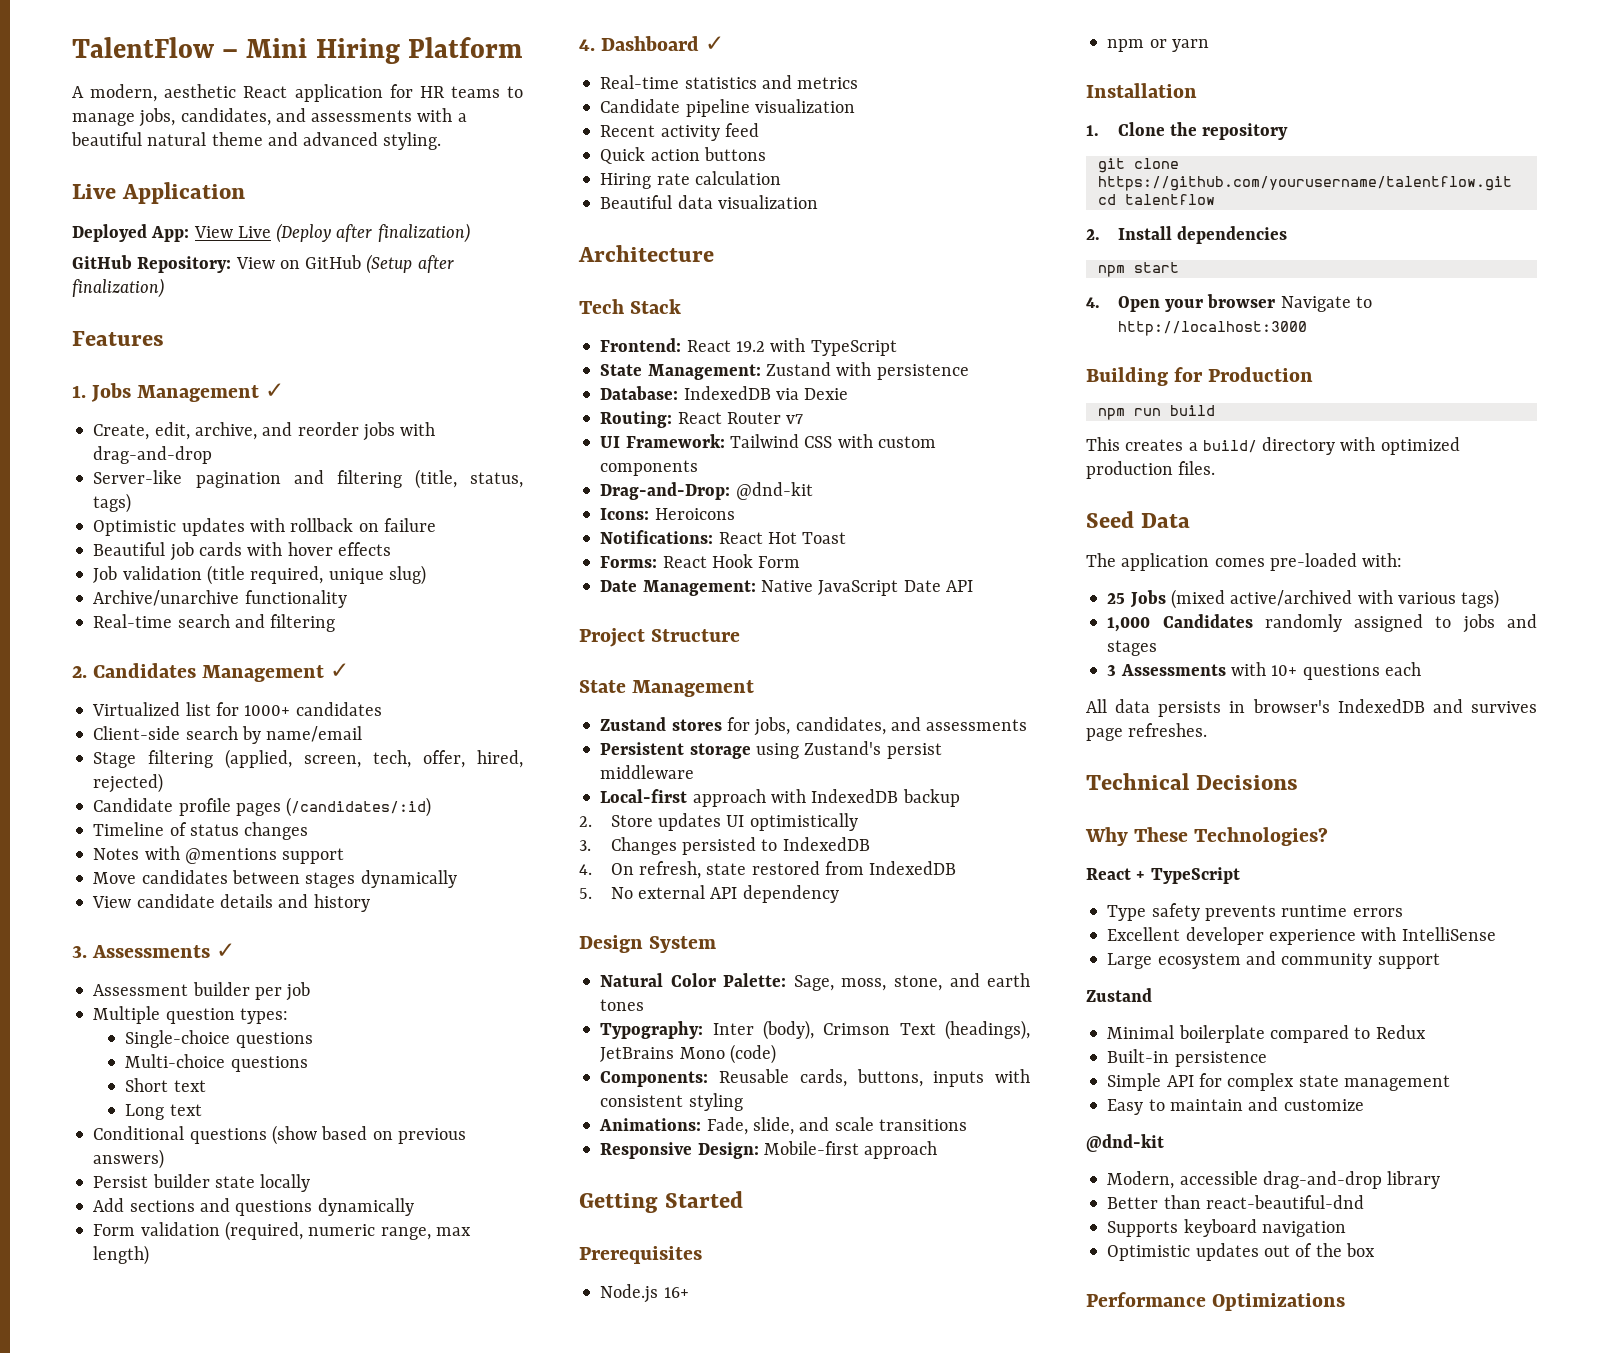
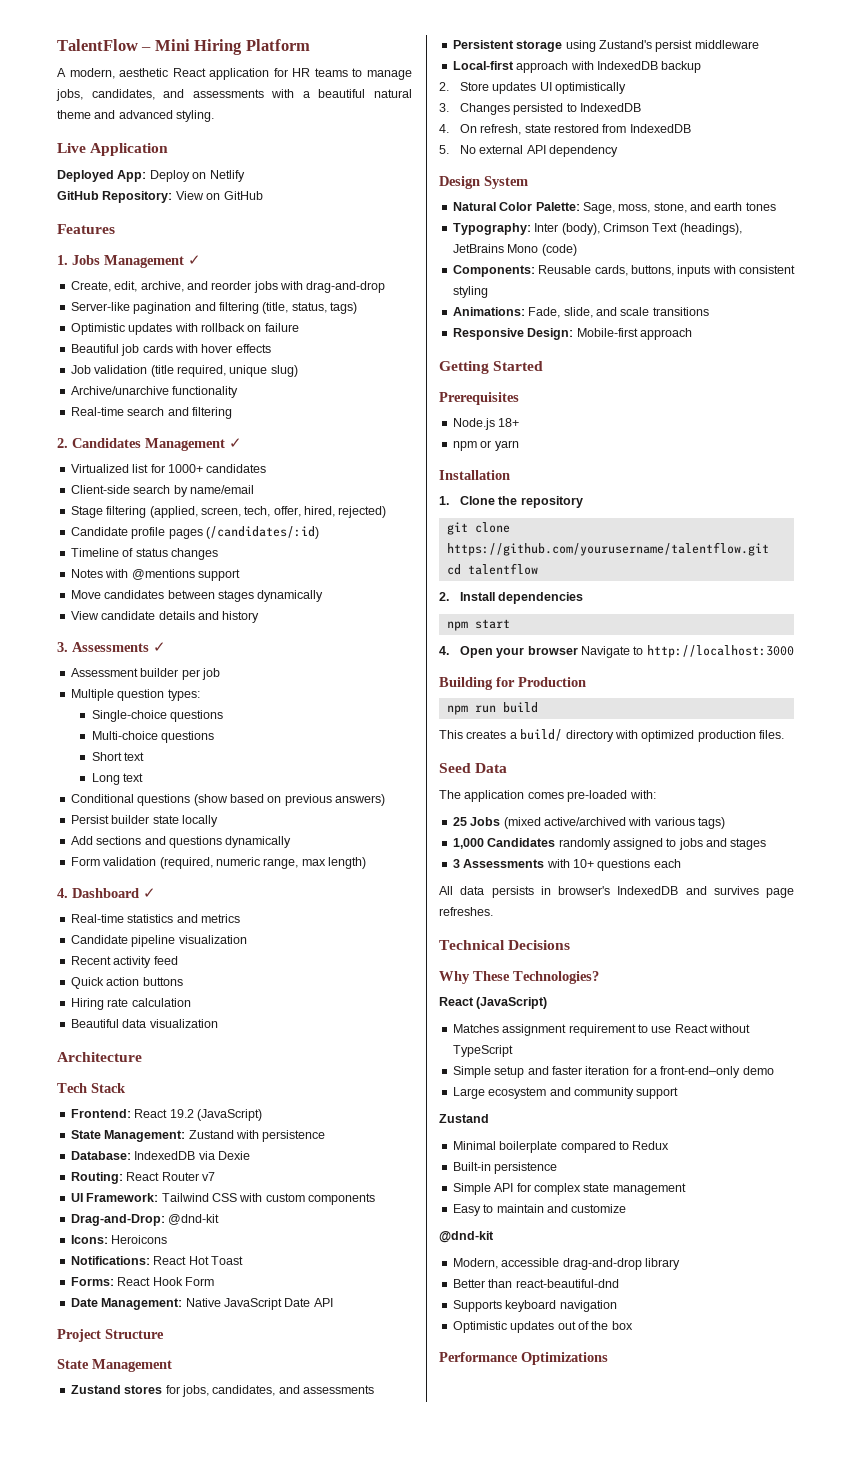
[193,223,470,243] View Live (Deploy after finalization) -> [149,170,245,182] Deploy on Netlify
[366,254,454,274] [72,278,164,298] (Setup after finalization) -> (263, 195) none
[770,338,897,356] with TypeScript -> [196,1109,262,1121] (JavaScript)
[663,1287,689,1298] 16+ -> [498,418,520,427] 18+
[1136,867,1240,884] [1107,903,1403,921] [1107,927,1496,945] + TypeScript // Type safety prevents runtime errors // Excellent developer experience with IntelliSense -> [476,997,548,1009] [452,1024,750,1036] [452,1045,513,1057] [452,1066,774,1078] (JavaScript) // Matches assignment requirement to use React without TypeScript // Simple setup and faster iteration for a front‑end–only demo

